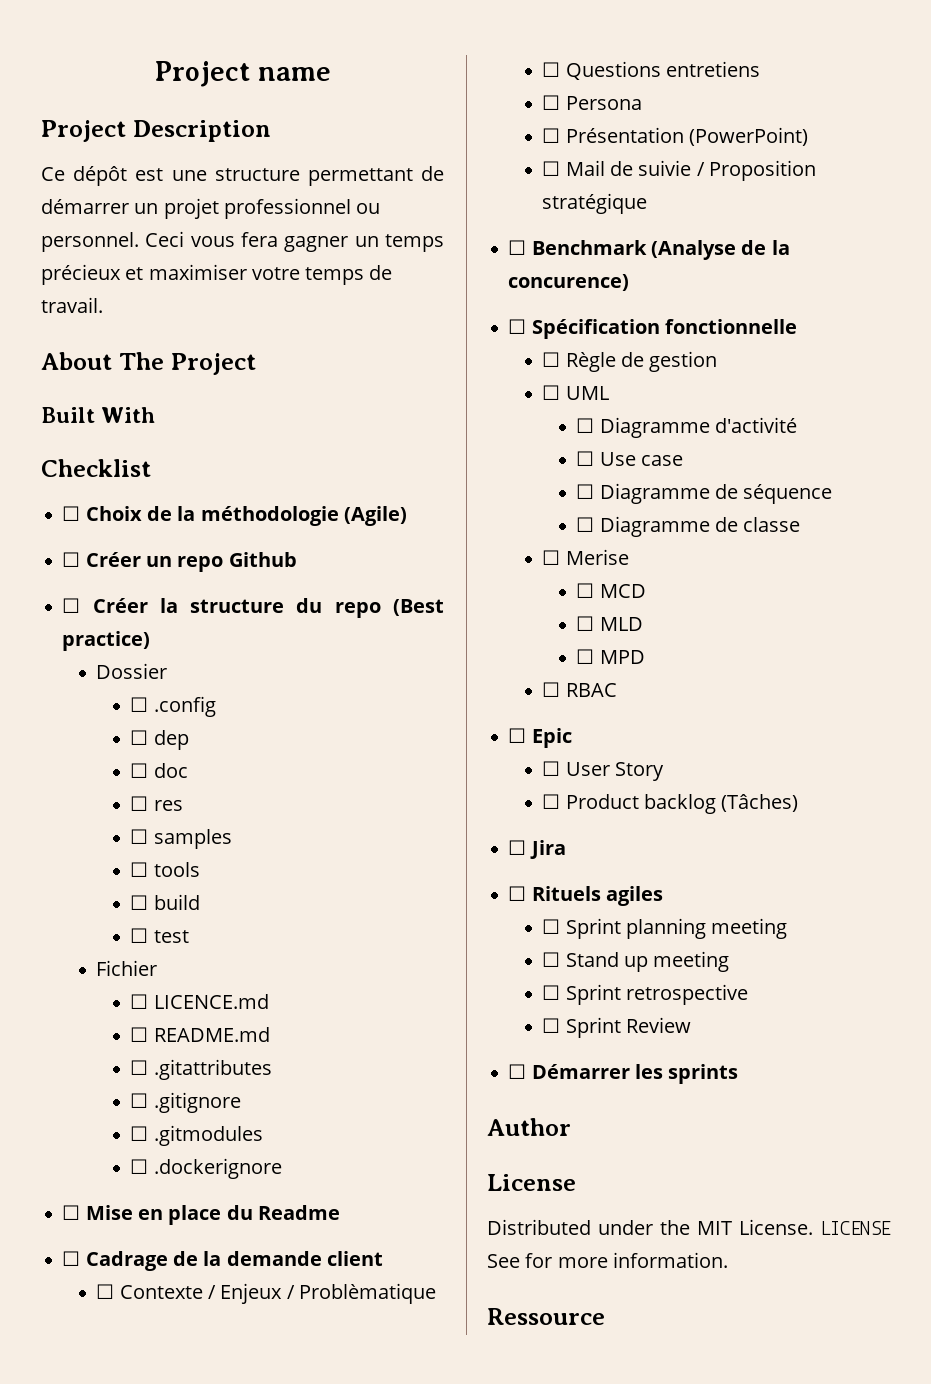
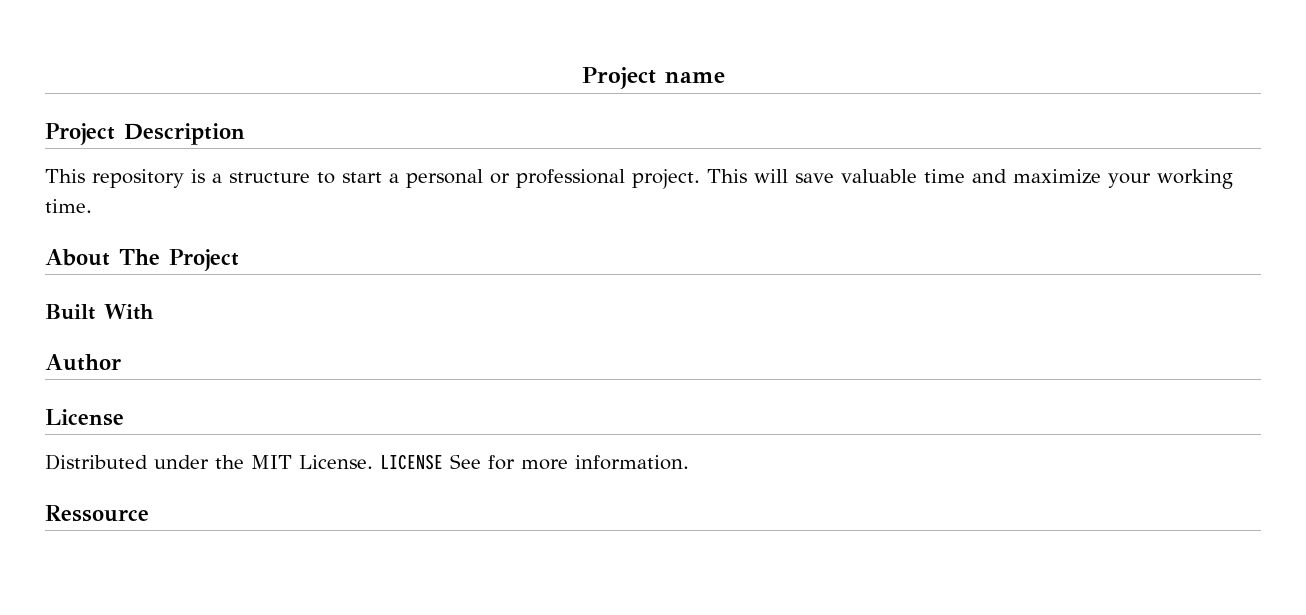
[41,166,444,186] [41,198,381,219] [41,231,444,252] [41,264,393,285] [41,297,103,313] Ce dépôt est une structure permettant de démarrer un projet professionnel ou personnel. Ceci vous fera gagner un temps précieux et maximiser votre temps de travail. -> [45,169,1233,189] [45,199,92,213] This repository is a structure to start a personal or professional project. This will save valuable time and maximize your working time.
[41,459,151,477] [62,506,407,526] [62,552,297,572] [62,598,444,618] [62,631,151,651] [96,663,168,679] [130,696,216,717] [130,730,189,750] [130,763,188,778] [130,796,183,811] [130,829,232,849] [130,862,200,877] [130,894,200,910] [130,928,189,943] [96,960,158,976] [130,994,269,1009] [130,1027,270,1042] [130,1059,272,1080] [130,1092,241,1113] [130,1125,263,1146] [130,1158,282,1179] [62,1205,340,1225] [62,1251,383,1271] [96,1283,436,1304] [542,61,760,80] [542,95,642,110] [542,127,808,146] [542,160,816,181] [542,193,648,214] [508,240,790,260] [508,274,630,291] [508,319,797,339] [542,351,718,372] [542,385,609,400] [576,417,797,438] [576,451,683,466] [576,483,833,504] [576,516,801,537] [542,549,629,565] [576,583,646,598] [576,616,643,631] [576,649,645,664] [542,682,617,697] [508,728,572,748] [542,761,664,781] [542,794,799,814] [508,840,566,859] [508,886,663,906] [542,918,788,939] [542,951,730,972] [542,984,748,1005] [542,1017,691,1038] [508,1064,739,1084] // Checklist // ☐ Choix de la méthodologie (Agile) // ☐ Créer un repo Github // ☐ Créer la structure du repo (Best practice) // Dossier // ☐ .config // ☐ dep // ☐ doc // ☐ res // ☐ samples // ☐ tools // ☐ build // ☐ test // Fichier // ☐ LICENCE.md // ☐ README.md // ☐ .gitattributes // ☐ .gitignore // ☐ .gitmodules // ☐ .dockerignore // ☐ Mise en place du Readme // ☐ Cadrage de la demande client // ☐ Contexte / Enjeux / Problèmatique // ☐ Questions entretiens // ☐ Persona // ☐ Présentation (PowerPoint) // ☐ Mail de suivie / Proposition stratégique // ☐ Benchmark (Analyse de la concurence) // ☐ Spécification fonctionnelle // ☐ Règle de gestion // ☐ UML // ☐ Diagramme d'activité // ☐ Use case // ☐ Diagramme de séquence // ☐ Diagramme de classe // ☐ Merise // ☐ MCD // ☐ MLD // ☐ MPD // ☐ RBAC // ☐ Epic // ☐ User Story // ☐ Product backlog (Tâches) // ☐ Jira // ☐ Rituels agiles // ☐ Sprint planning meeting // ☐ Stand up meeting // ☐ Sprint retrospective // ☐ Sprint Review // ☐ Démarrer les sprints -> (154, 312) none

